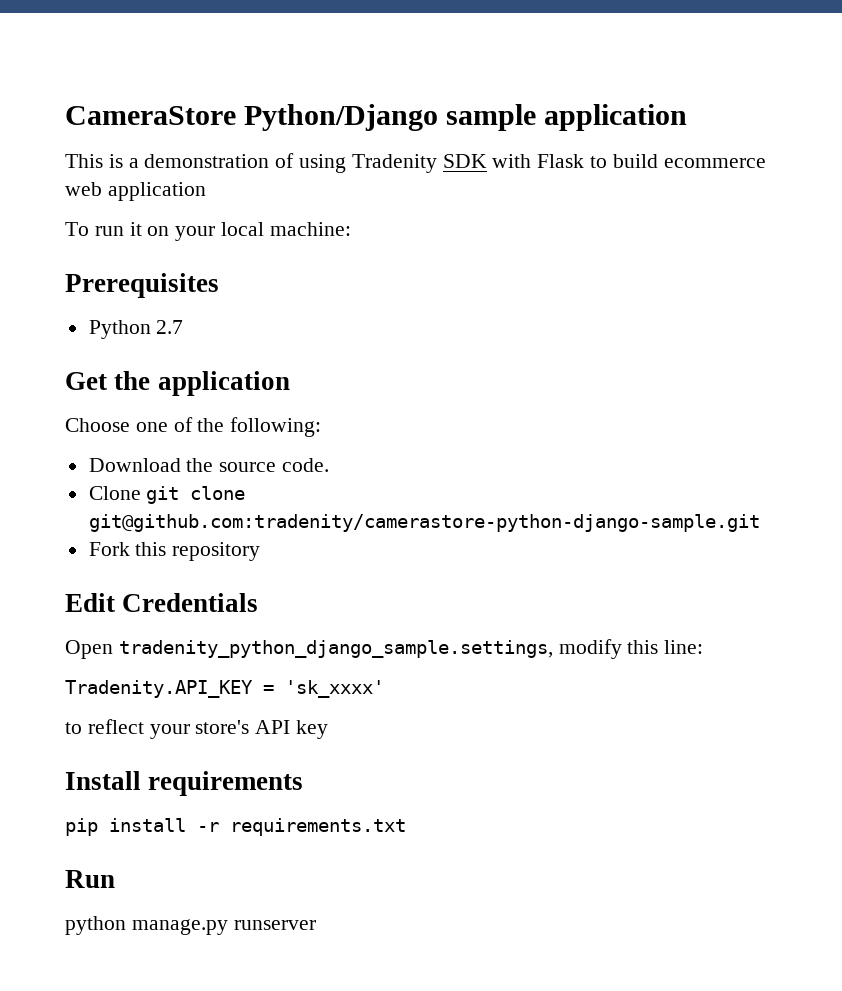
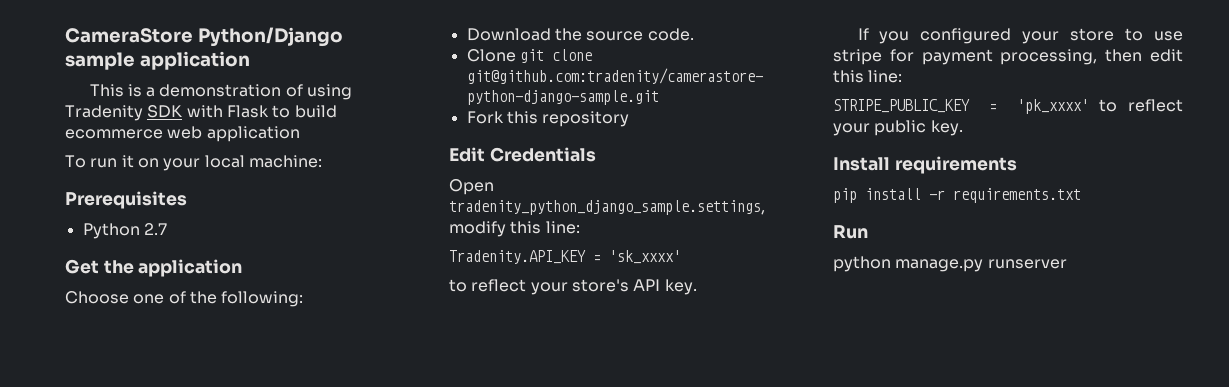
[296,720,329,739] key -> [664,279,697,295] [857,28,1183,44] [833,49,1183,65] [833,70,903,83] [833,99,1183,114] [833,120,963,136] key. // If you configured your store to use stripe for payment processing, then edit this line: // STRIPE_PUBLIC_KEY = 'pk_xxxx' to reflect your public key.

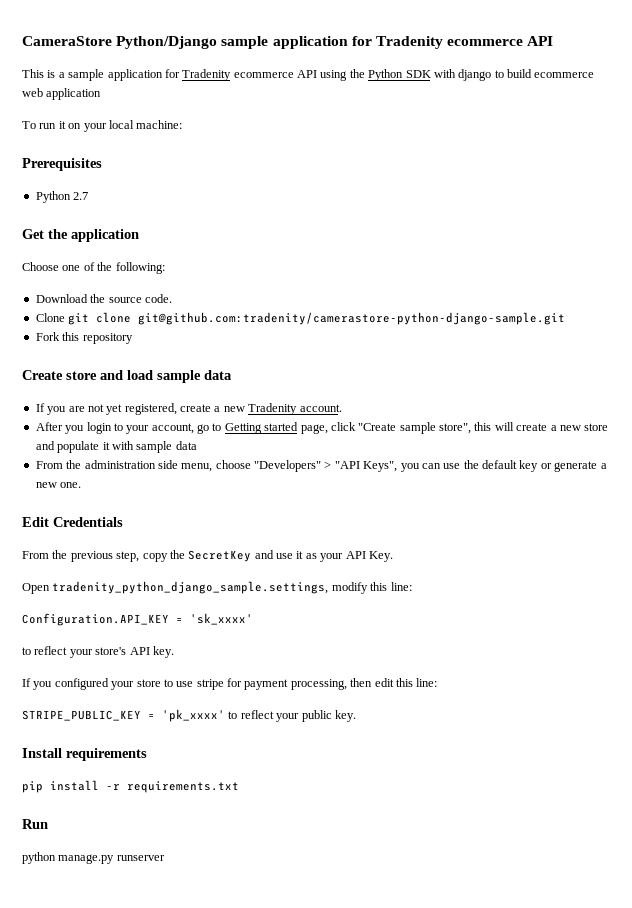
(250, 60) none -> [351,36,554,49] for Tradenity ecommerce API
[159,84,353,100] [65,105,143,121] demonstration of using Tradenity -> [68,69,404,81] sample application for Tradenity ecommerce API using the Python
[226,105,269,118] Flask -> [458,69,492,81] django
[449,147,596,162] Edit Credentials -> [22,370,232,383] [35,403,342,415] [35,422,609,434] [35,441,197,453] [35,460,607,472] [35,482,82,488] [22,517,123,527] [22,550,393,562] Create store and load sample data // If you are not yet registered, create a new Tradenity account. // After you login to your account, go to Getting started page, click "Create sample store", this will create a new store and populate it with sample data // From the administration side menu, choose "Developers" > "API Keys", you can use the default key or generate a new one. // Edit Credentials // From the previous step, copy the SecretKey and use it as your API Key.
[449,250,586,264] Tradenity.API_KEY -> [22,613,169,626] Configuration.API_KEY

